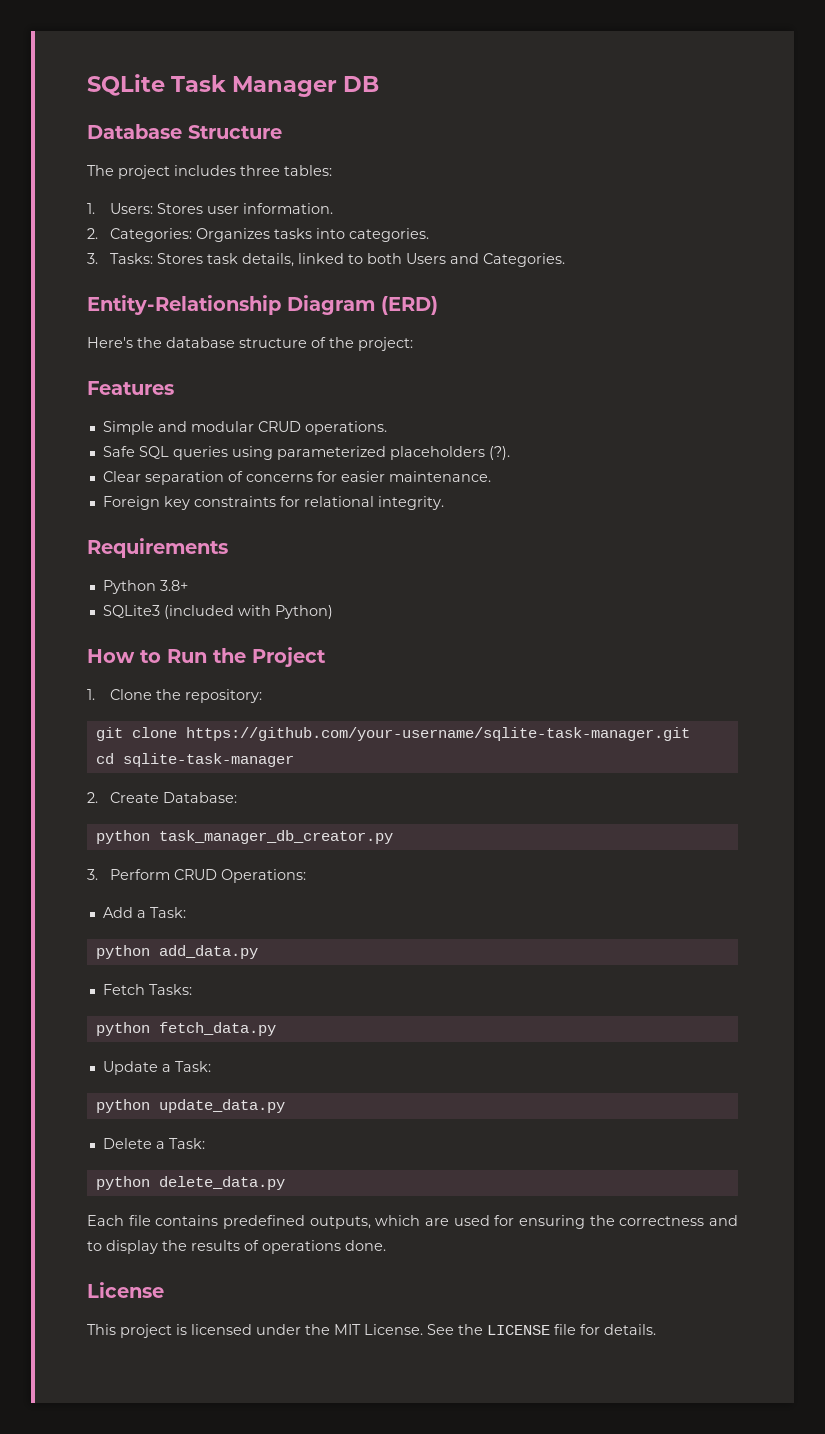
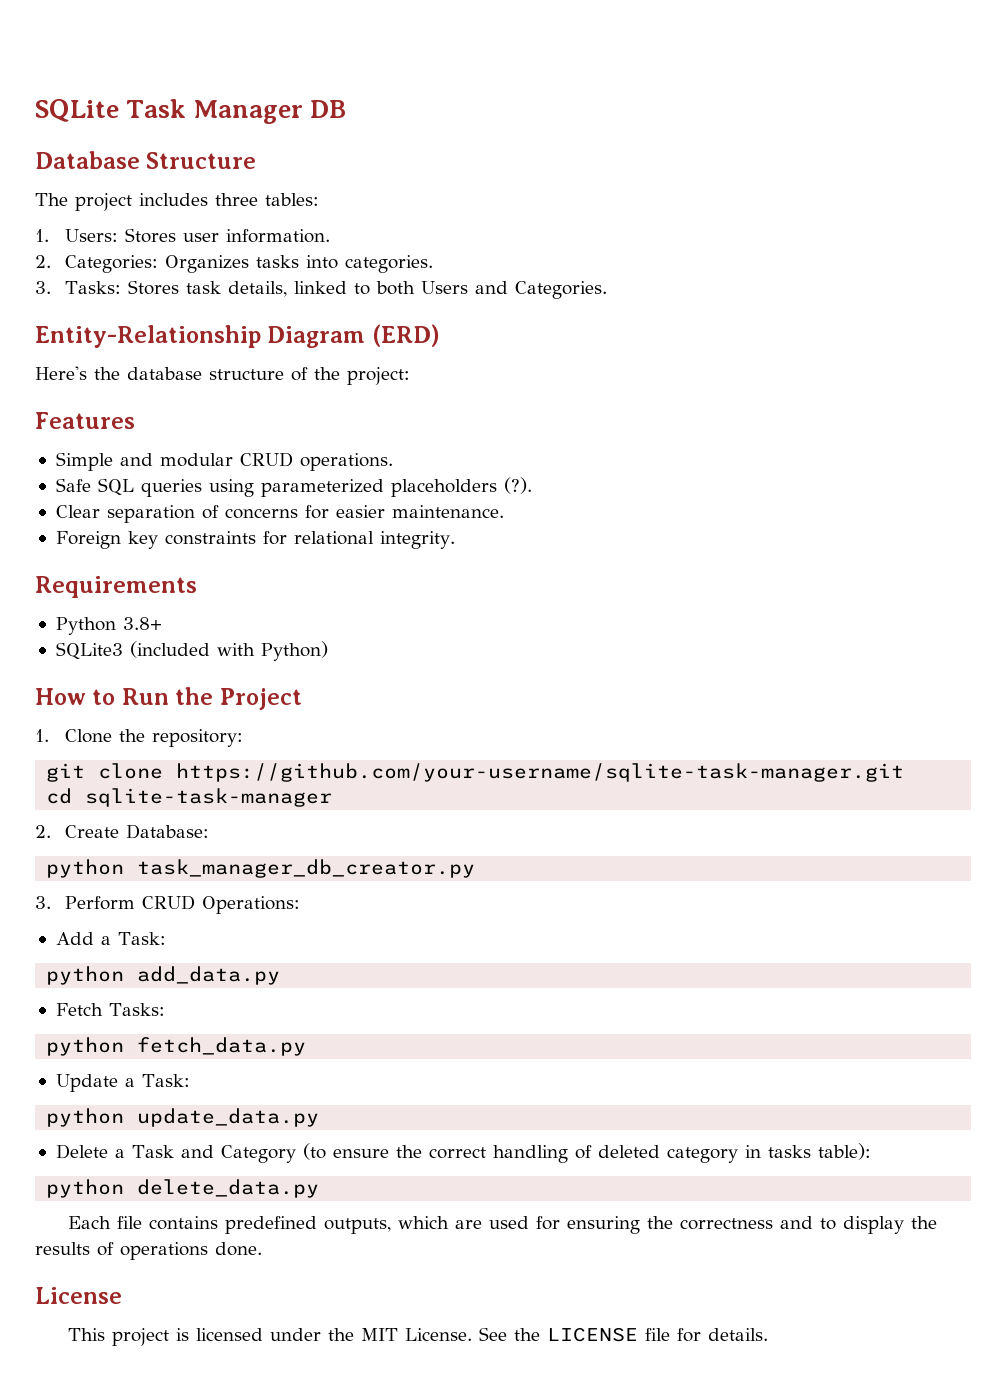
[168,1138,205,1149] Task: -> [131,1143,871,1163] Task and Category (to ensure the correct handling of deleted category in tasks table):

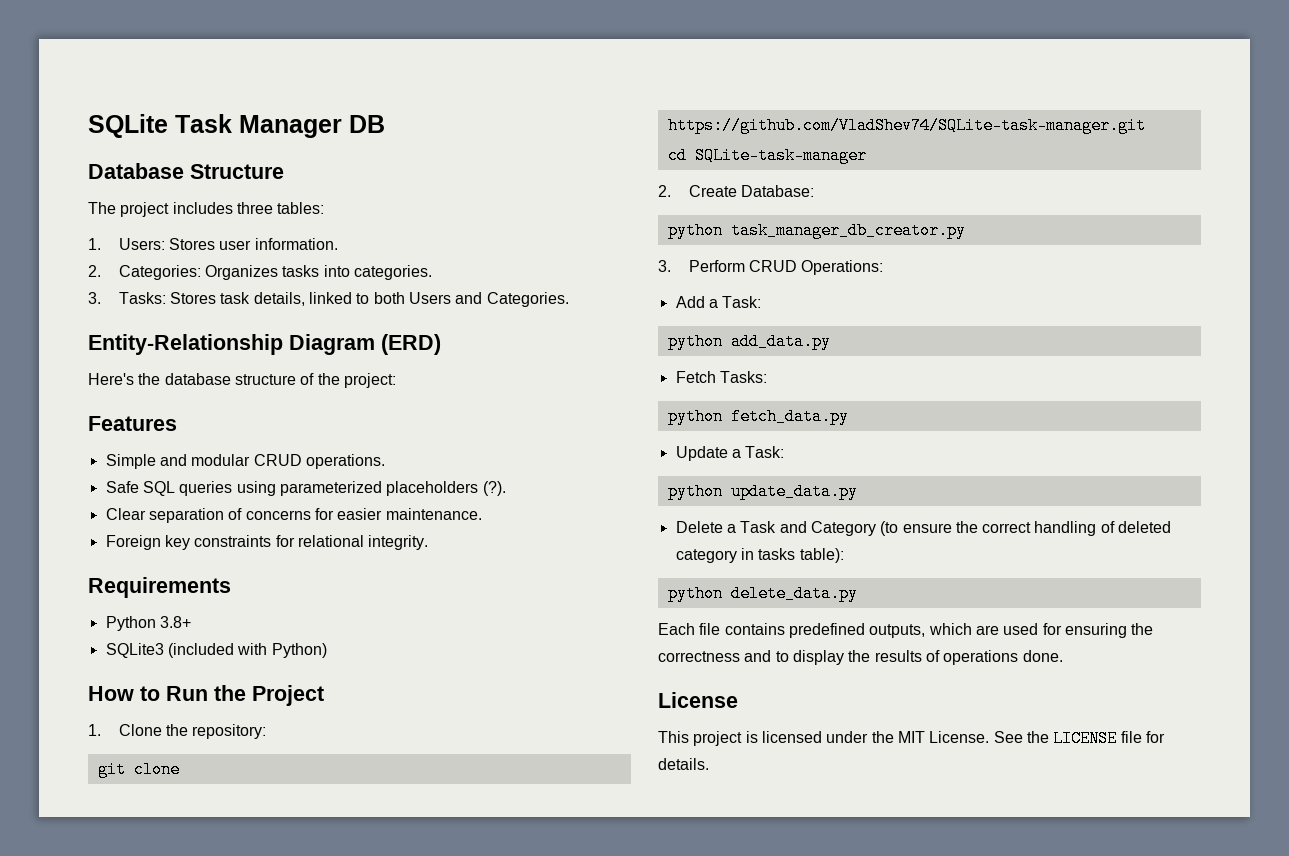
[176,763,905,782] https://github.com/your-username/sqlite-task-manager.git -> [667,117,1146,134] https://github.com/VladShev74/SQLite-task-manager.git
[85,788,333,807] sqlite-task-manager -> [694,147,867,164] SQLite-task-manager

